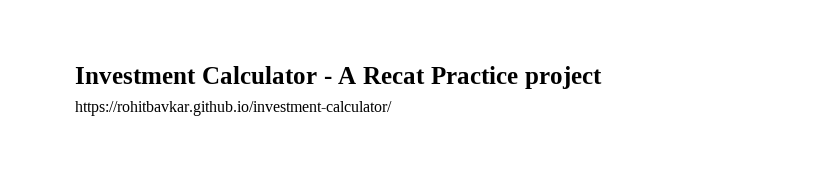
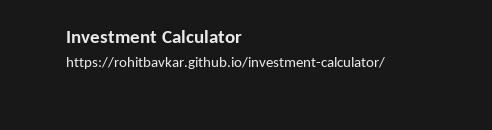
[323,66,602,89] - A Recat Practice project -> (242, 36) none

